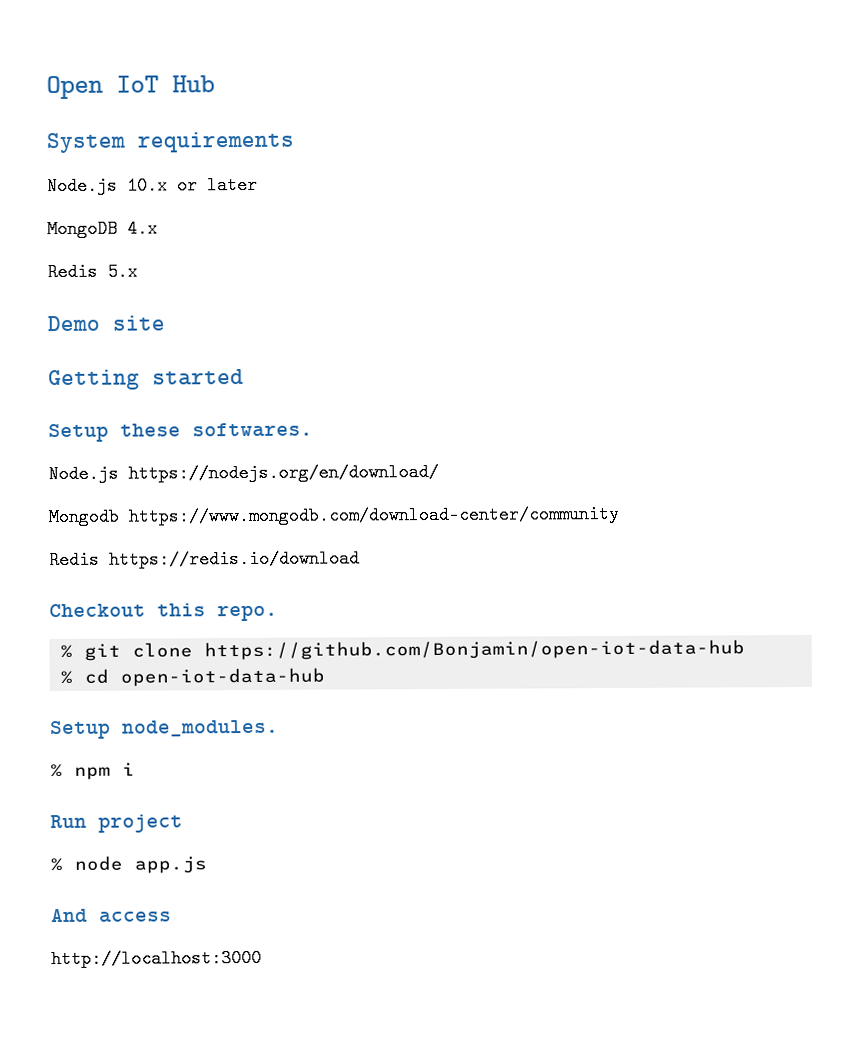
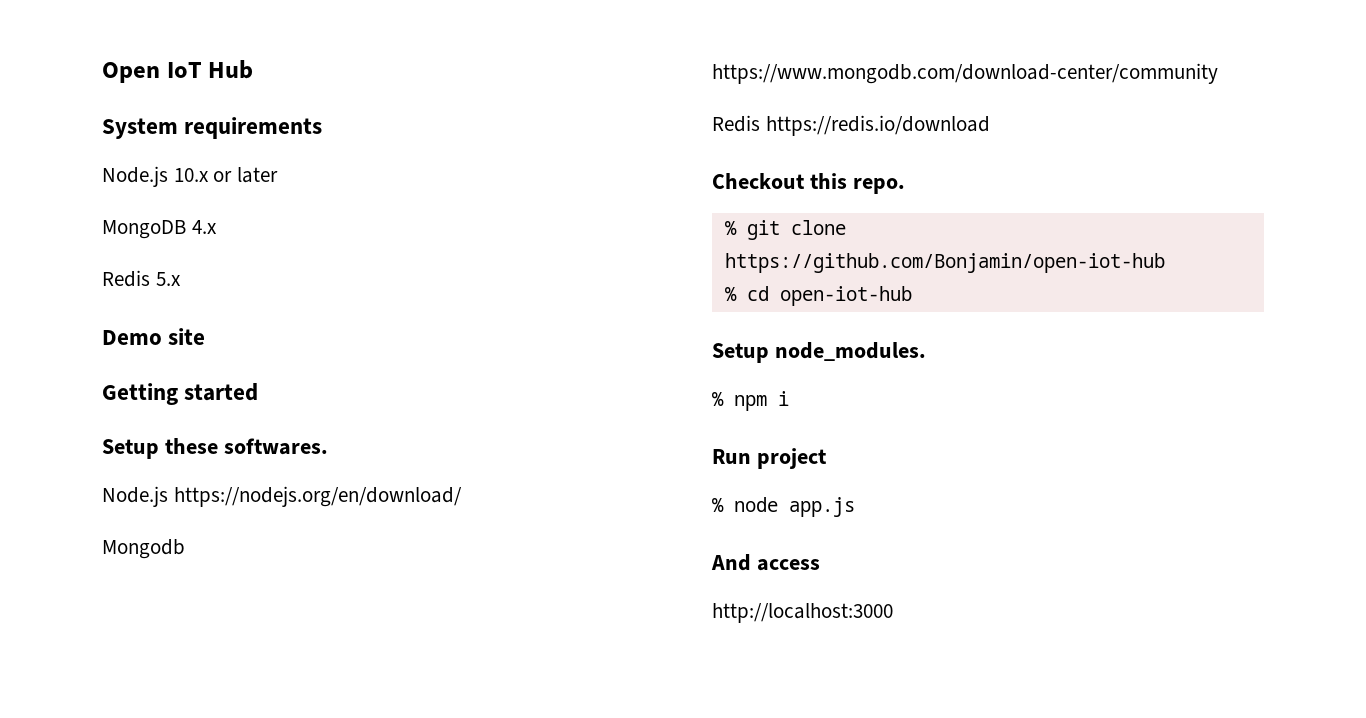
[204,639,746,661] https://github.com/Bonjamin/open-iot-data-hub -> [724,253,1165,273] https://github.com/Bonjamin/open-iot-hub
[120,667,326,687] open-iot-data-hub -> [779,286,912,306] open-iot-hub

